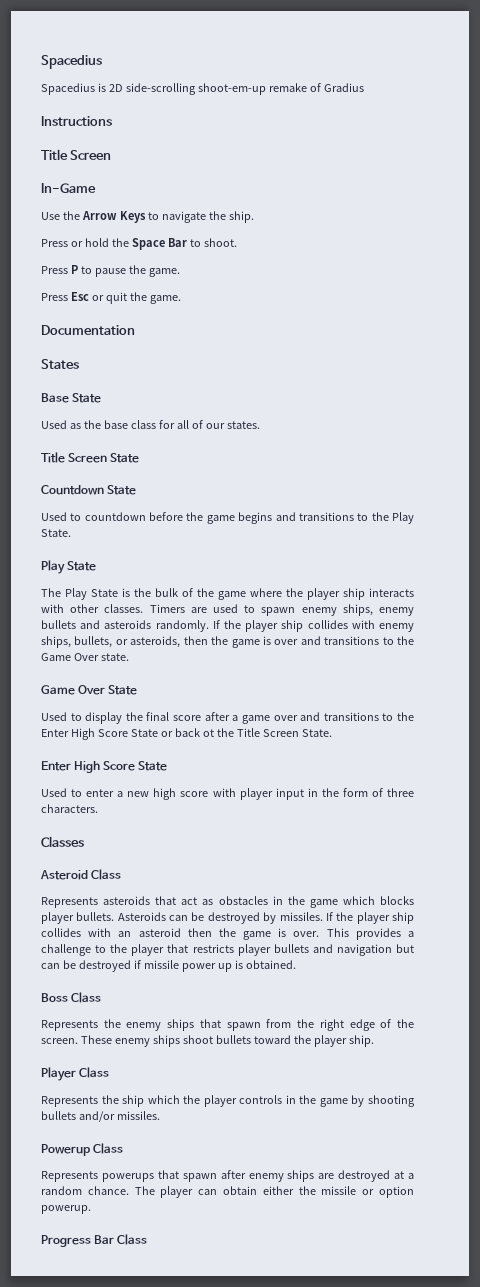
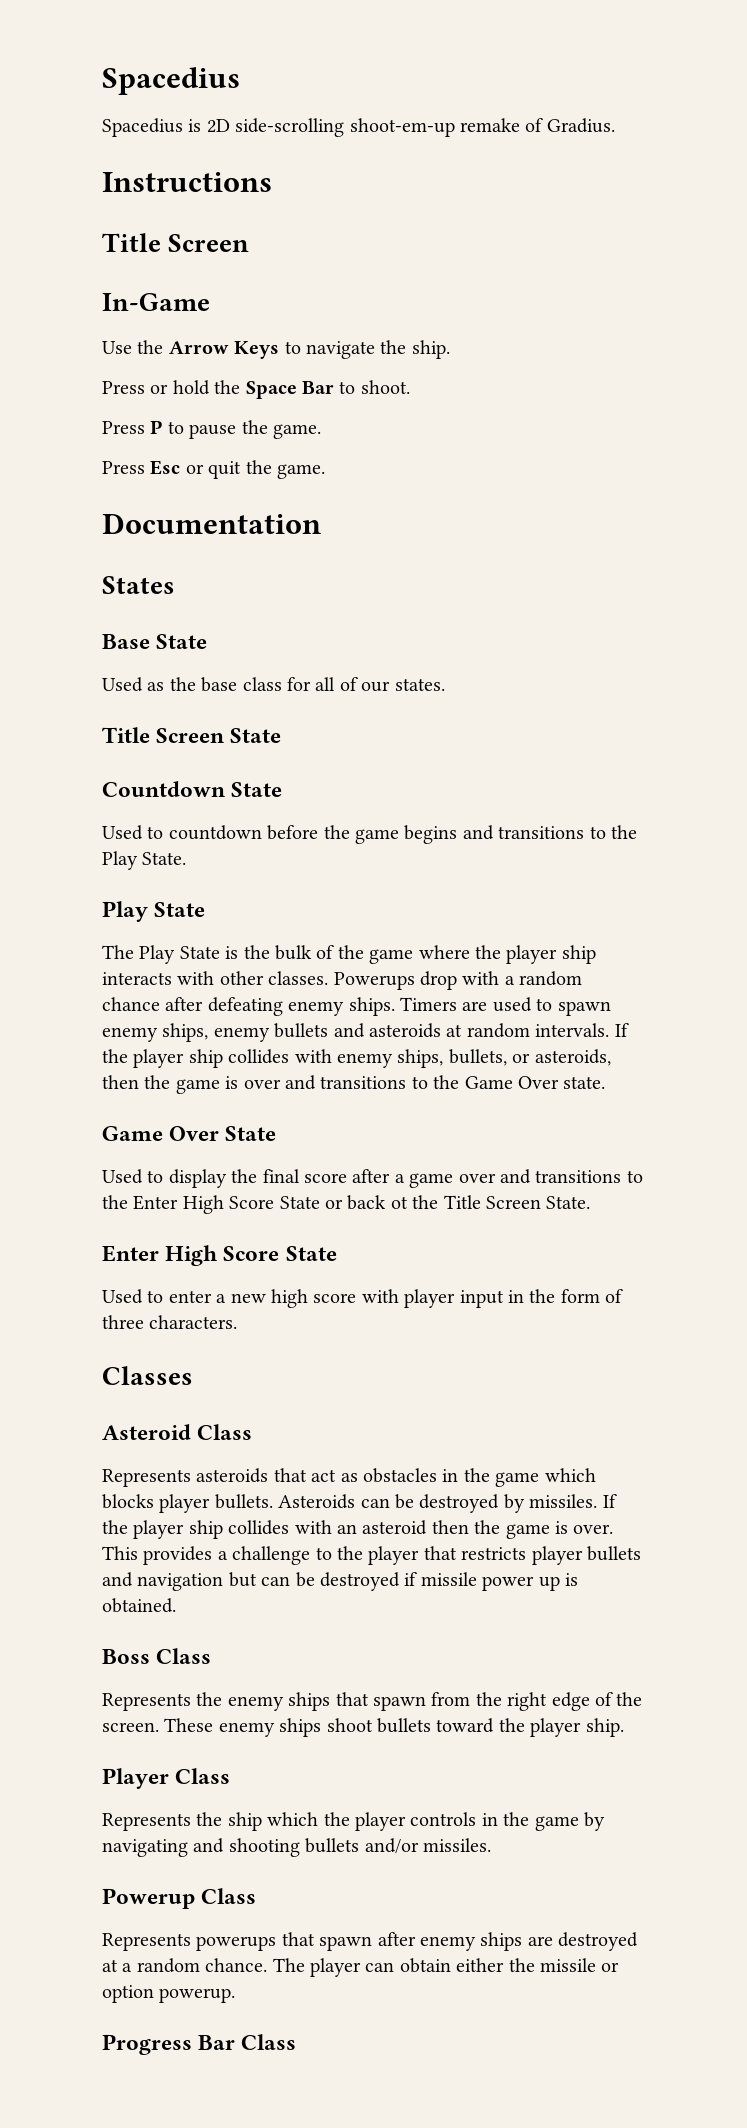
[323,83,364,92] Gradius -> [546,118,615,133] Gradius.
(144, 608) none -> [333,971,583,990] [102,997,395,1016] Powerups drop with a random chance after defeating enemy ships.
[155,620,209,632] randomly. -> [446,1023,610,1038] at random intervals.
(365, 1101) none -> [102,1838,225,1857] navigating and

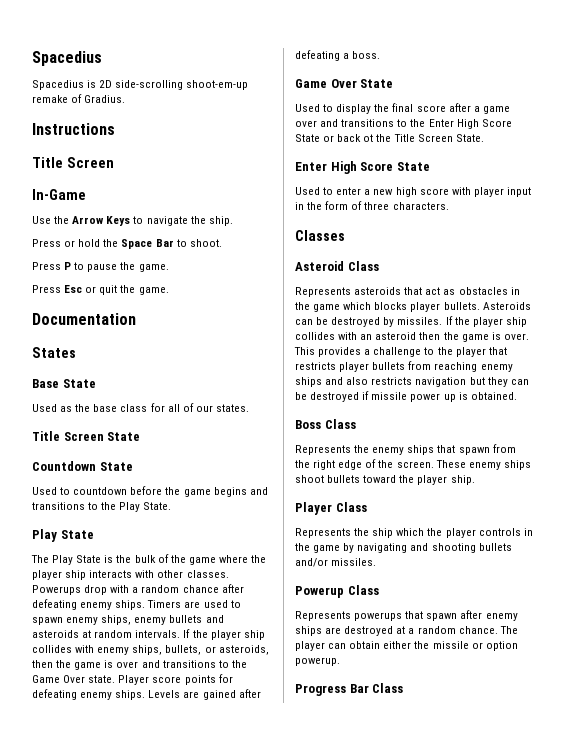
(606, 1082) none -> [118,674,233,685] [32,689,261,700] [295,50,381,61] Player score points for defeating enemy ships. Levels are gained after defeating a boss.
[102,1572,133,1587] and -> [408,361,513,372] [295,377,413,387] from reaching enemy ships and also restricts
(257, 1579) none -> [487,377,508,387] they

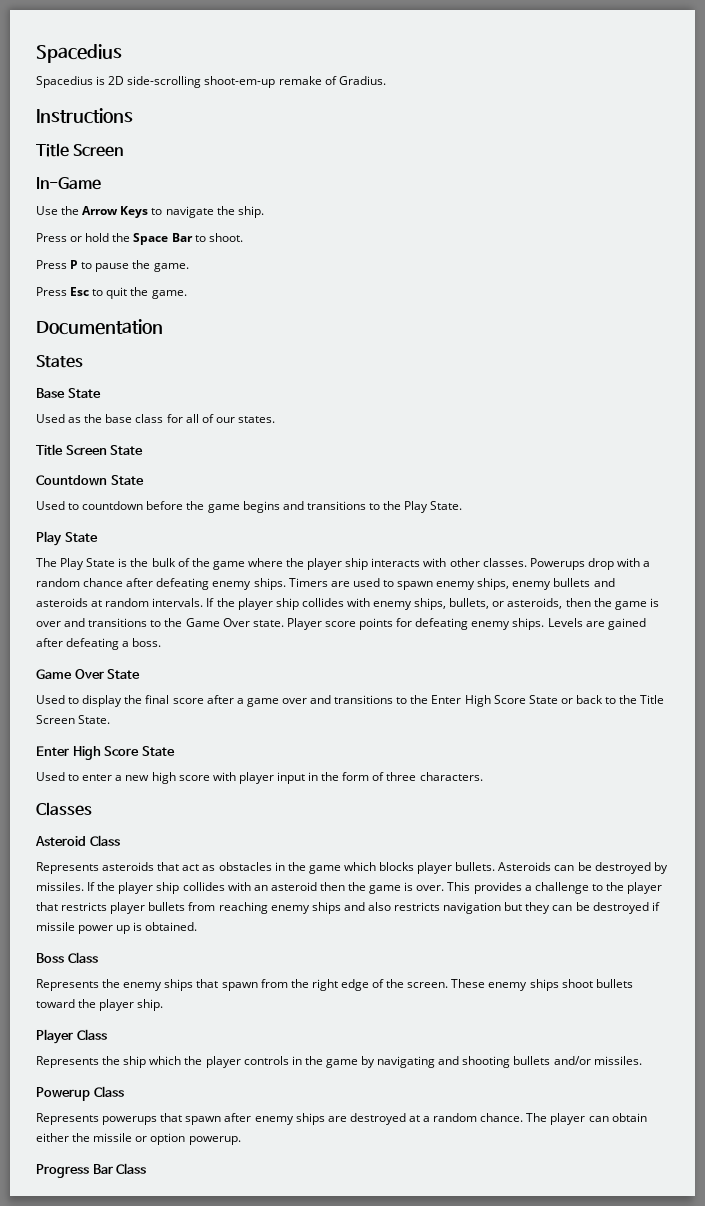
[85,286,97,293] or -> [92,289,104,296] to
[363,134,374,142] ot -> [605,697,617,704] to

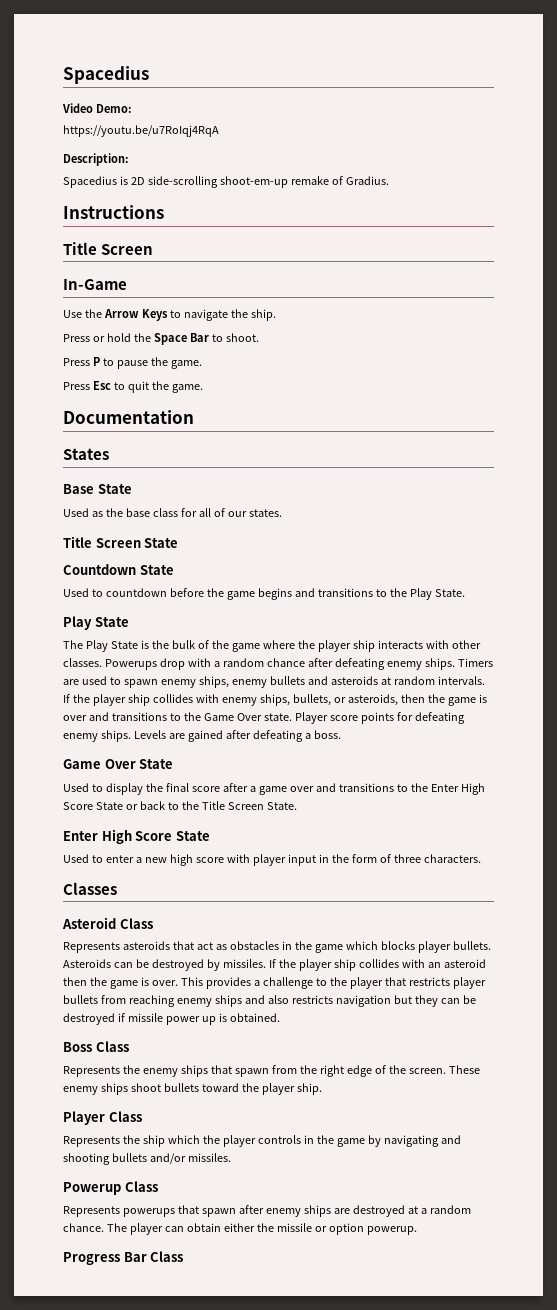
[36,44,122,63] Spacedius -> [63,66,149,84] [62,103,132,113] [63,125,219,137] [63,153,129,166] Spacedius // Video Demo: // https://youtu.be/u7RoIqj4RqA // Description:

